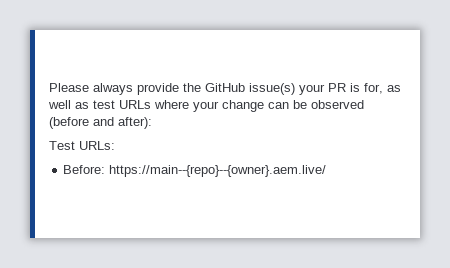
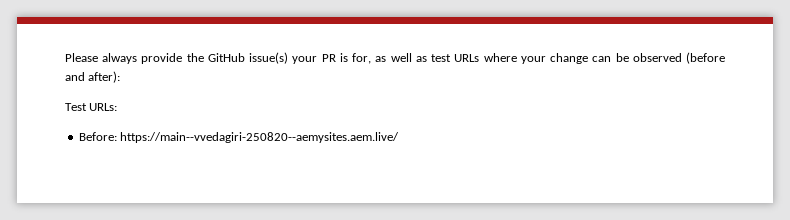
[109,165,327,177] https://main--{repo}--{owner}.aem.live/ -> [120,132,400,143] https://main--vvedagiri-250820--aemysites.aem.live/

